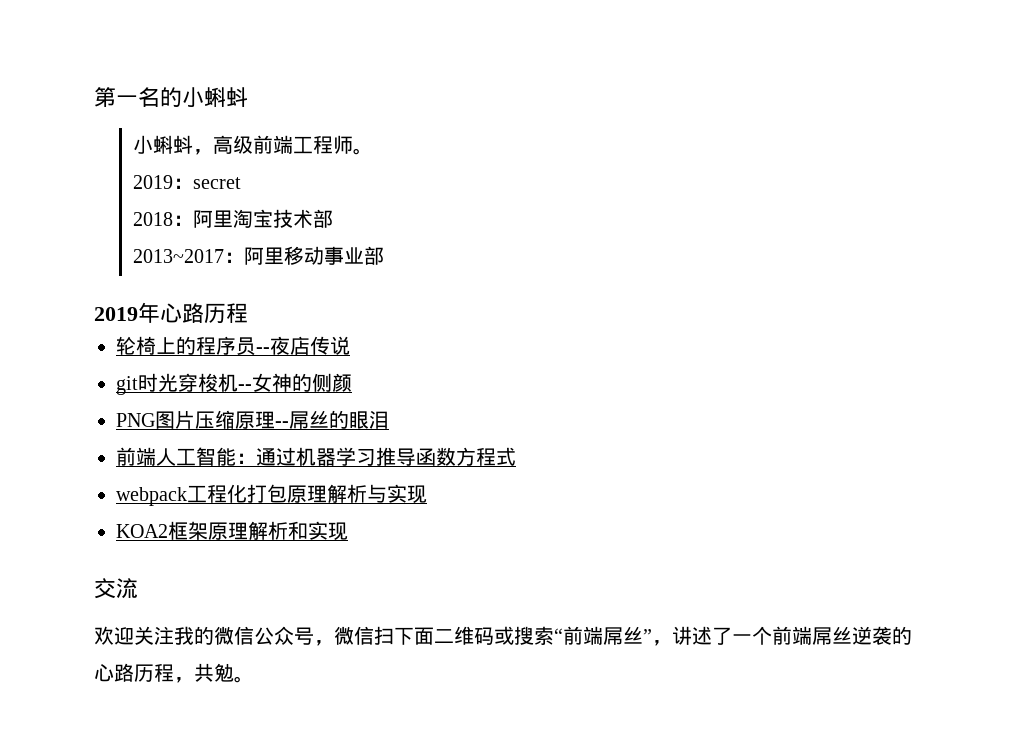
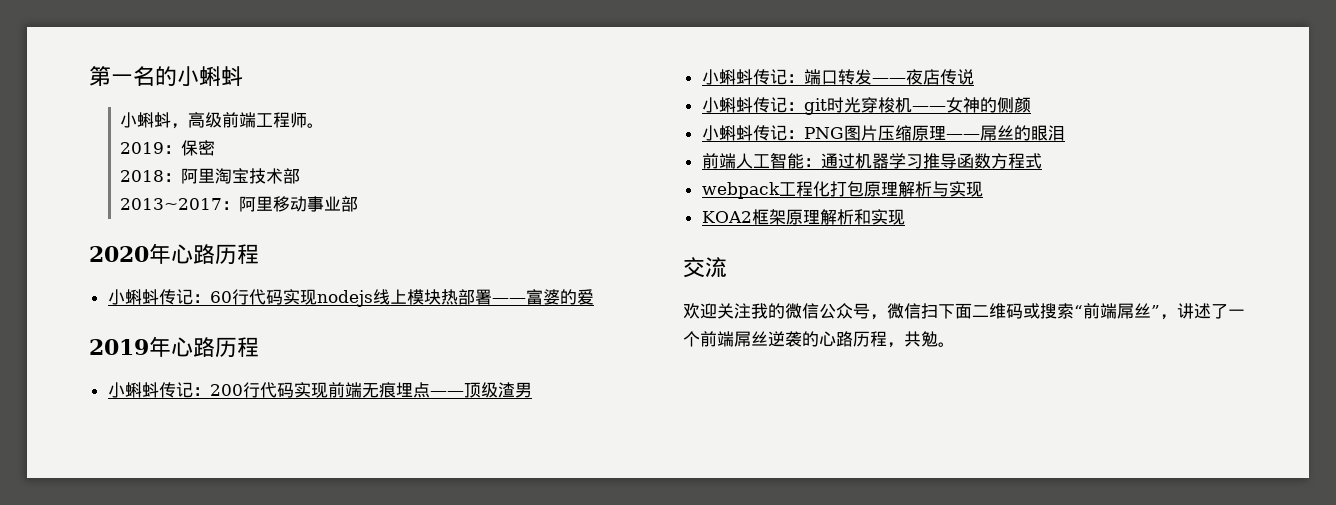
[192,177,241,189] secret -> [181,140,216,156] 保密
[94,302,248,324] [116,336,270,356] 2019年心路历程 // 轮椅上的程序员-- -> [89,243,259,265] [107,289,594,307] [89,336,259,358] [107,382,532,398] [701,69,906,85] 2020年心路历程 // 小蝌蚪传记：60行代码实现nodejs线上模块热部署——富婆的爱 // 2019年心路历程 // 小蝌蚪传记：200行代码实现前端无痕埋点——顶级渣男 // 小蝌蚪传记：端口转发——
(350, 345) none -> [701,97,804,113] 小蝌蚪传记：
[238,384,252,390] -- -> [911,106,946,111] ——
(352, 382) none -> [701,125,804,141] 小蝌蚪传记：
[275,421,289,427] -- -> [945,134,980,139] ——

